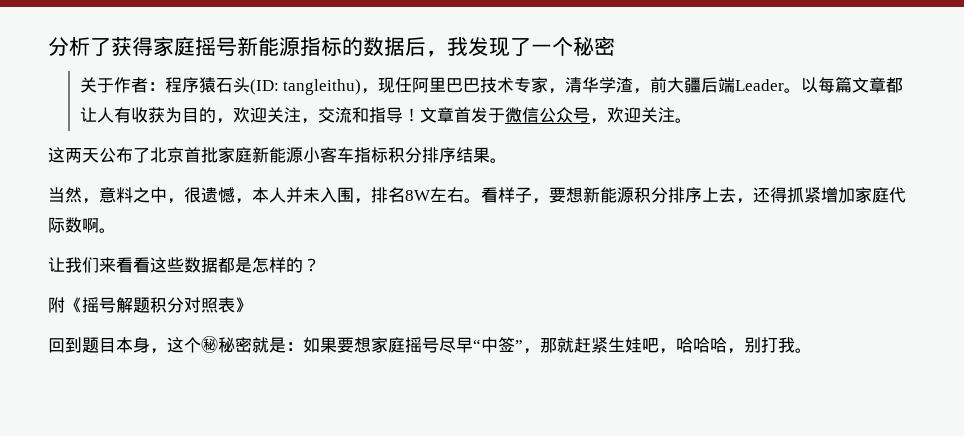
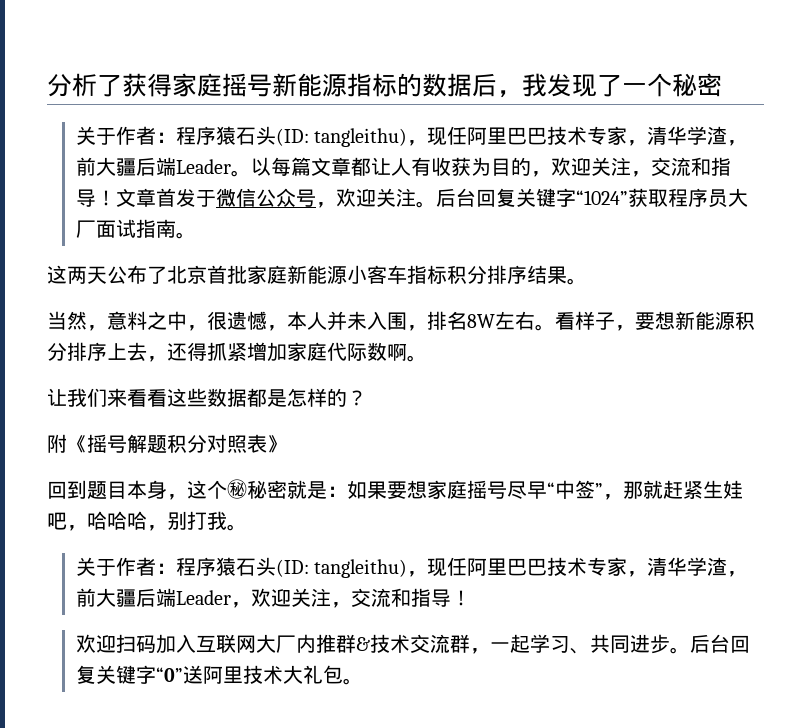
(692, 120) none -> [435,188,748,208] [75,219,196,239] 后台回复关键字“1024”获取程序员大厂面试指南。
(812, 350) none -> [75,557,748,578] [75,588,471,608] [75,634,750,654] [75,665,363,685] // 关于作者：程序猿石头(ID: tangleithu)，现任阿里巴巴技术专家，清华学渣，前大疆后端Leader，欢迎关注，交流和指导！ // 欢迎扫码加入互联网大厂内推群&技术交流群，一起学习、共同进步。后台回复关键字“0”送阿里技术大礼包。

